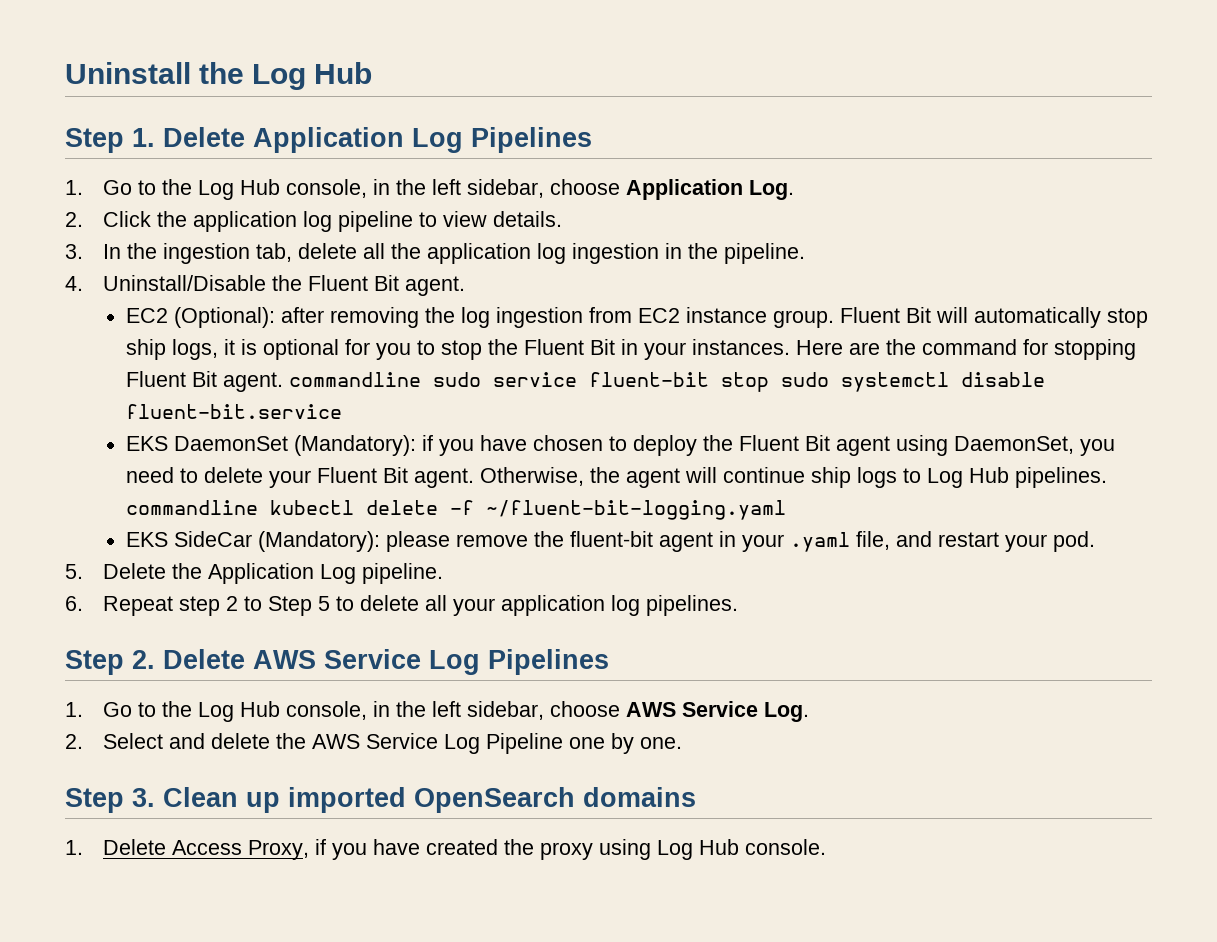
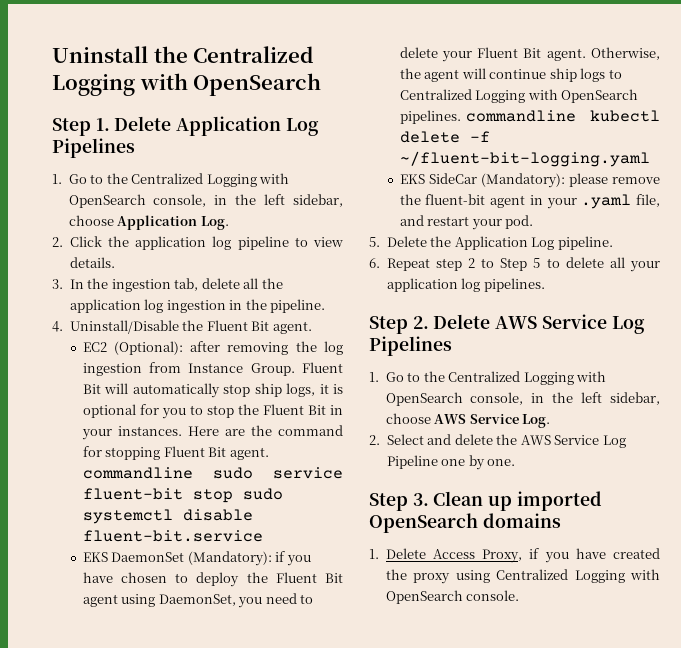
[252,62,373,90] Log Hub -> [193,46,314,63] [52,73,322,96] Centralized Logging with OpenSearch
[197,179,280,200] Log Hub -> [131,173,290,187] [68,194,146,208] Centralized Logging with OpenSearch
[638,307,835,328] EC2 instance group. -> [188,363,295,376] Instance Group.
[927,467,1010,488] Log Hub -> [399,89,639,103] Centralized Logging with OpenSearch
[197,701,280,722] Log Hub -> [448,371,607,385] [385,392,463,406] Centralized Logging with OpenSearch
[656,839,739,860] Log Hub -> [496,569,660,583] [385,590,463,604] Centralized Logging with OpenSearch

